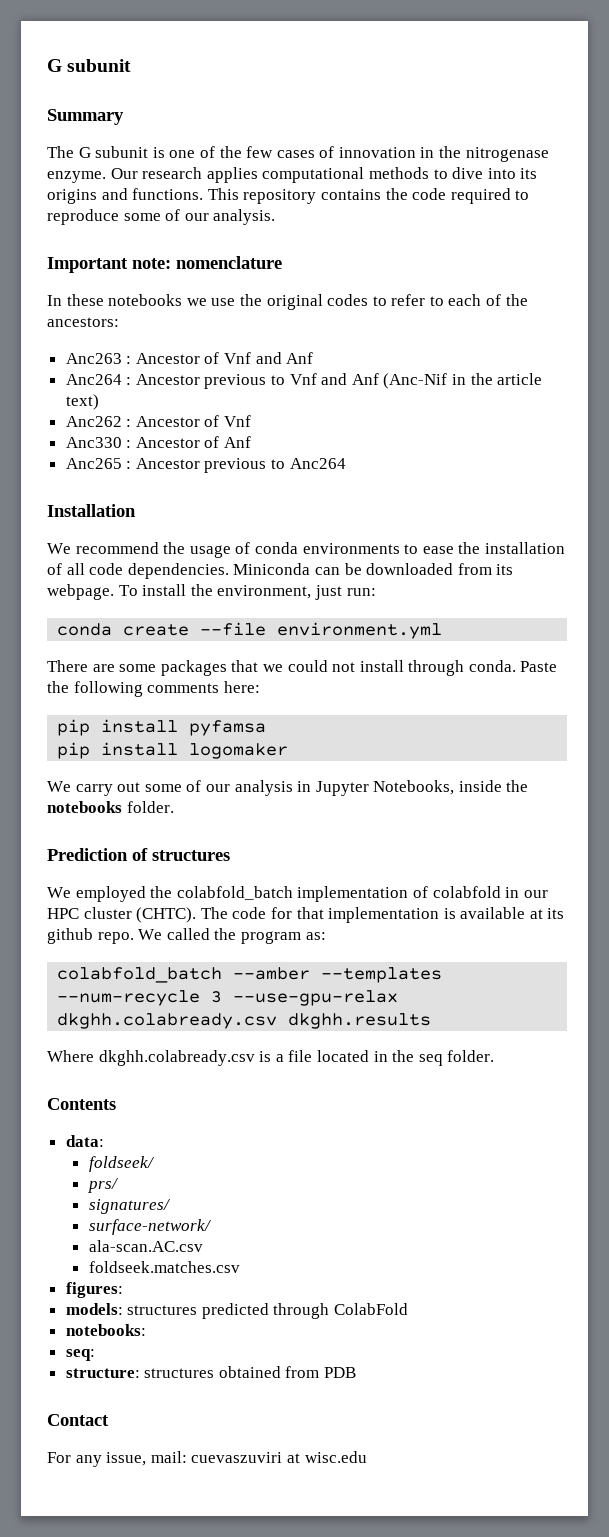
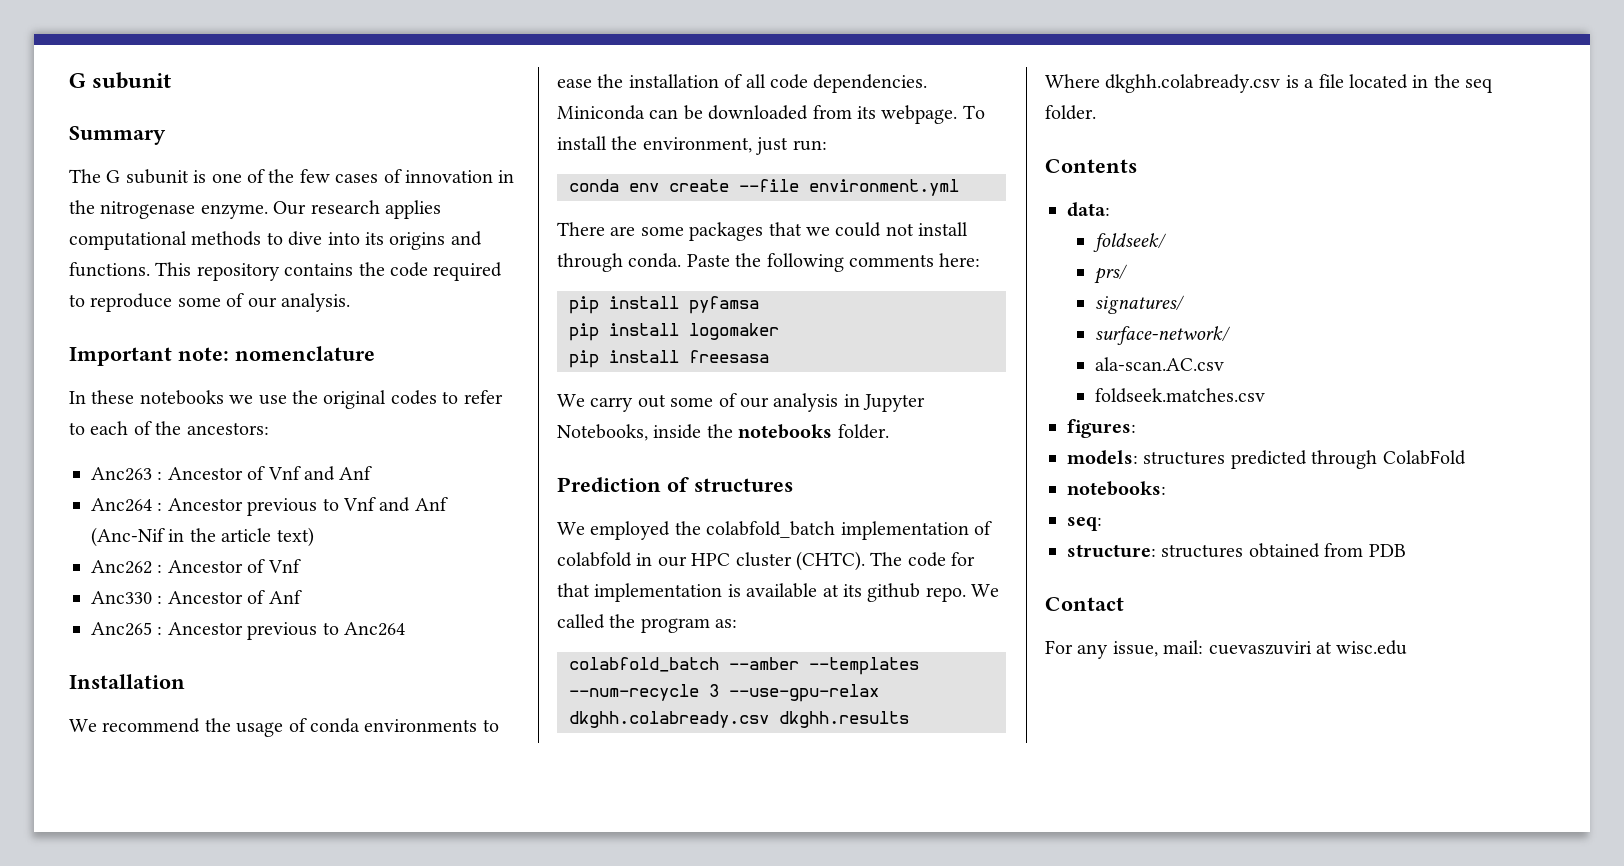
(113, 629) none -> [629,183,659,192] env
(289, 751) none -> [569,350,769,368] // pip install freesasa

